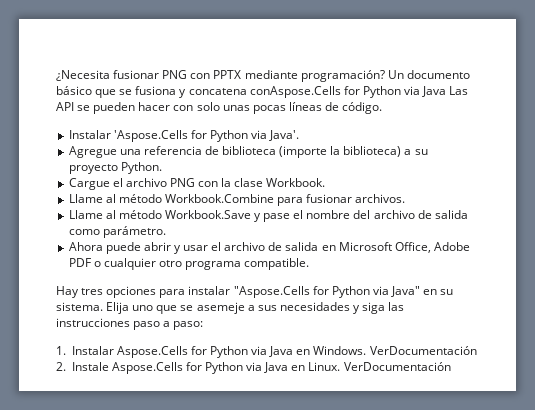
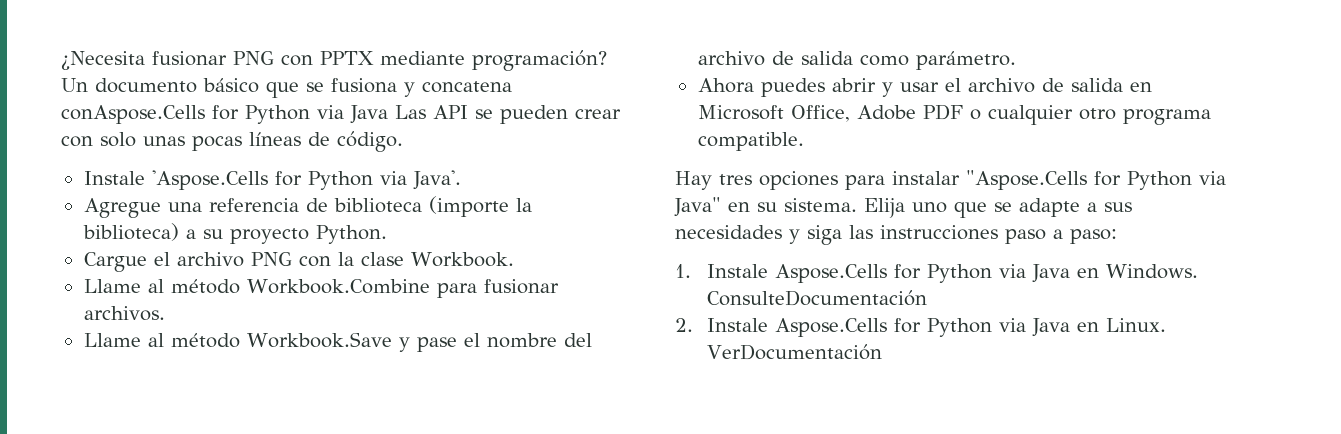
[138,102,171,111] hacer -> [575,109,621,119] crear
[68,130,111,139] Instalar -> [83,171,145,185] Instale
[105,242,141,254] puede -> [760,78,825,97] puedes
[196,302,245,314] asemeje -> [1019,198,1080,217] adapte
[71,346,114,355] Instalar -> [707,264,769,278] Instale
[369,346,477,355] VerDocumentación -> [707,290,928,306] ConsulteDocumentación

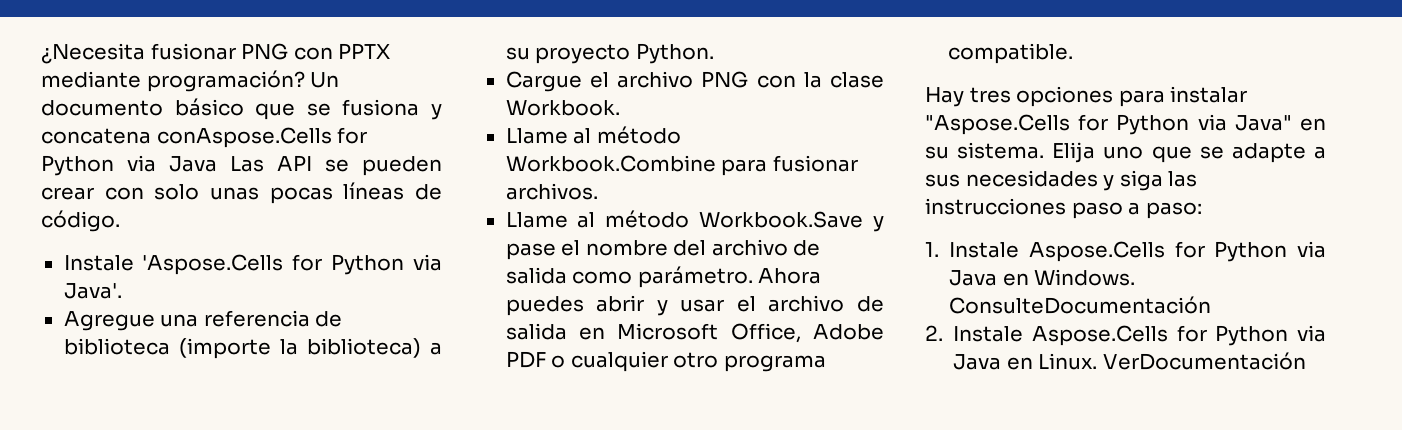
(1016, 60) // -> (753, 277) none

